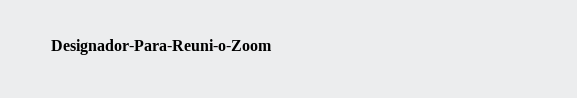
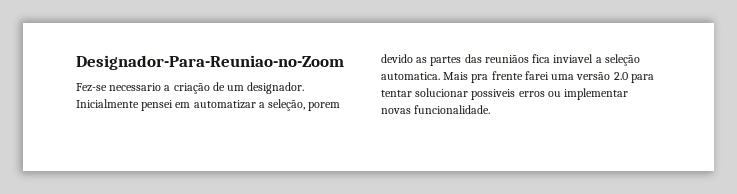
[51,39,272,55] Designador-Para-Reuni-o-Zoom -> [76,55,344,70] [76,82,305,94] [76,99,341,111] [381,54,640,66] [381,71,654,83] [381,88,629,100] [381,105,491,114] Designador-Para-Reuniao-no-Zoom // Fez-se necessario a criação de um designador. Inicialmente pensei em automatizar a seleção, porem devido as partes das reuniãos fica inviavel a seleção automatica. Mais pra frente farei uma versão 2.0 para tentar solucionar possiveis erros ou implementar novas funcionalidade.

